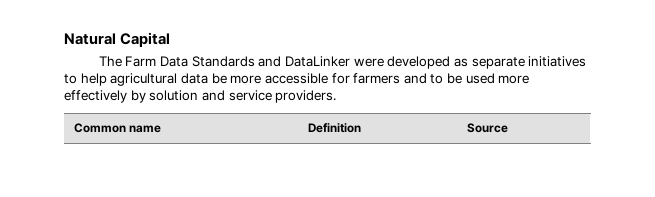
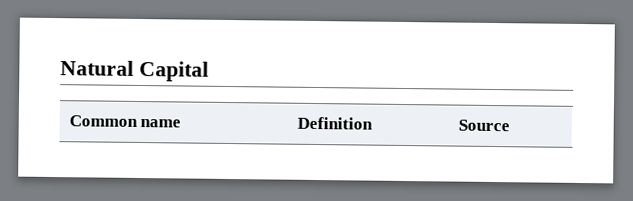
[98,56,587,69] [64,73,530,86] [64,90,337,103] // The Farm Data Standards and DataLinker were developed as separate initiatives to help agricultural data be more accessible for farmers and to be used more effectively by solution and service providers. -> (209, 71) none

